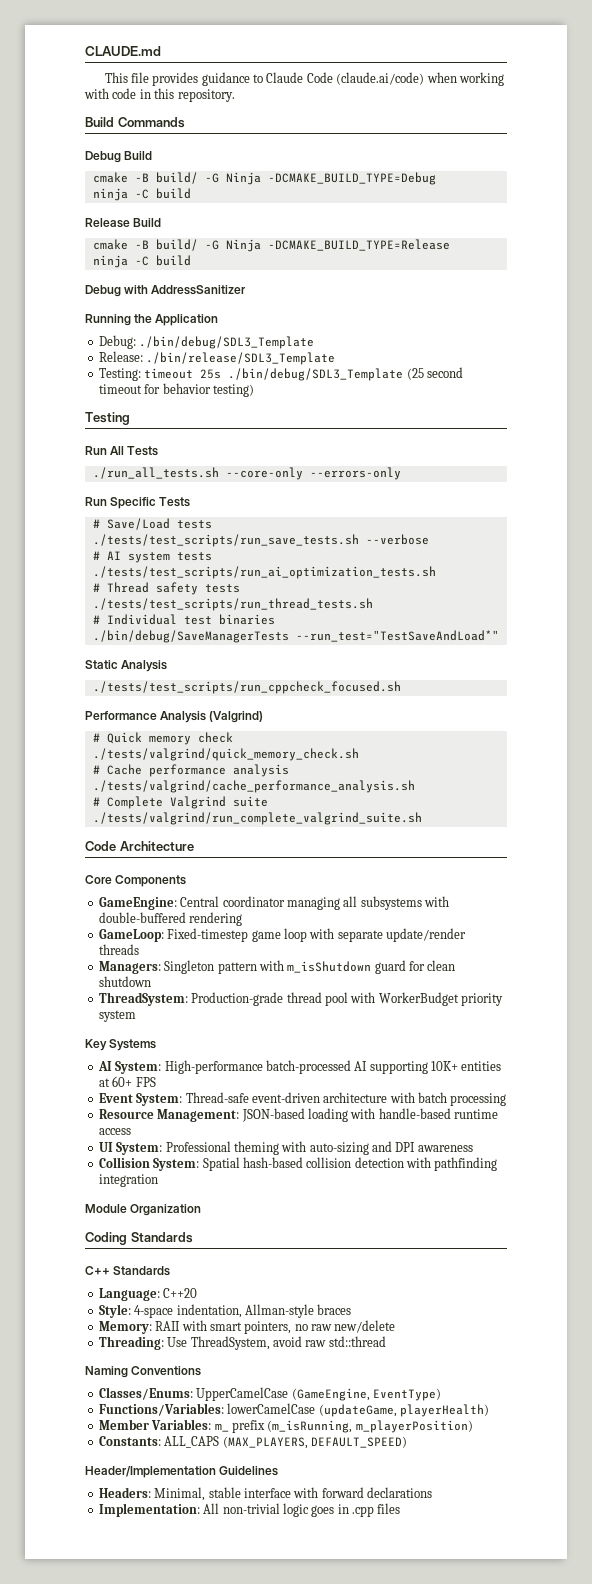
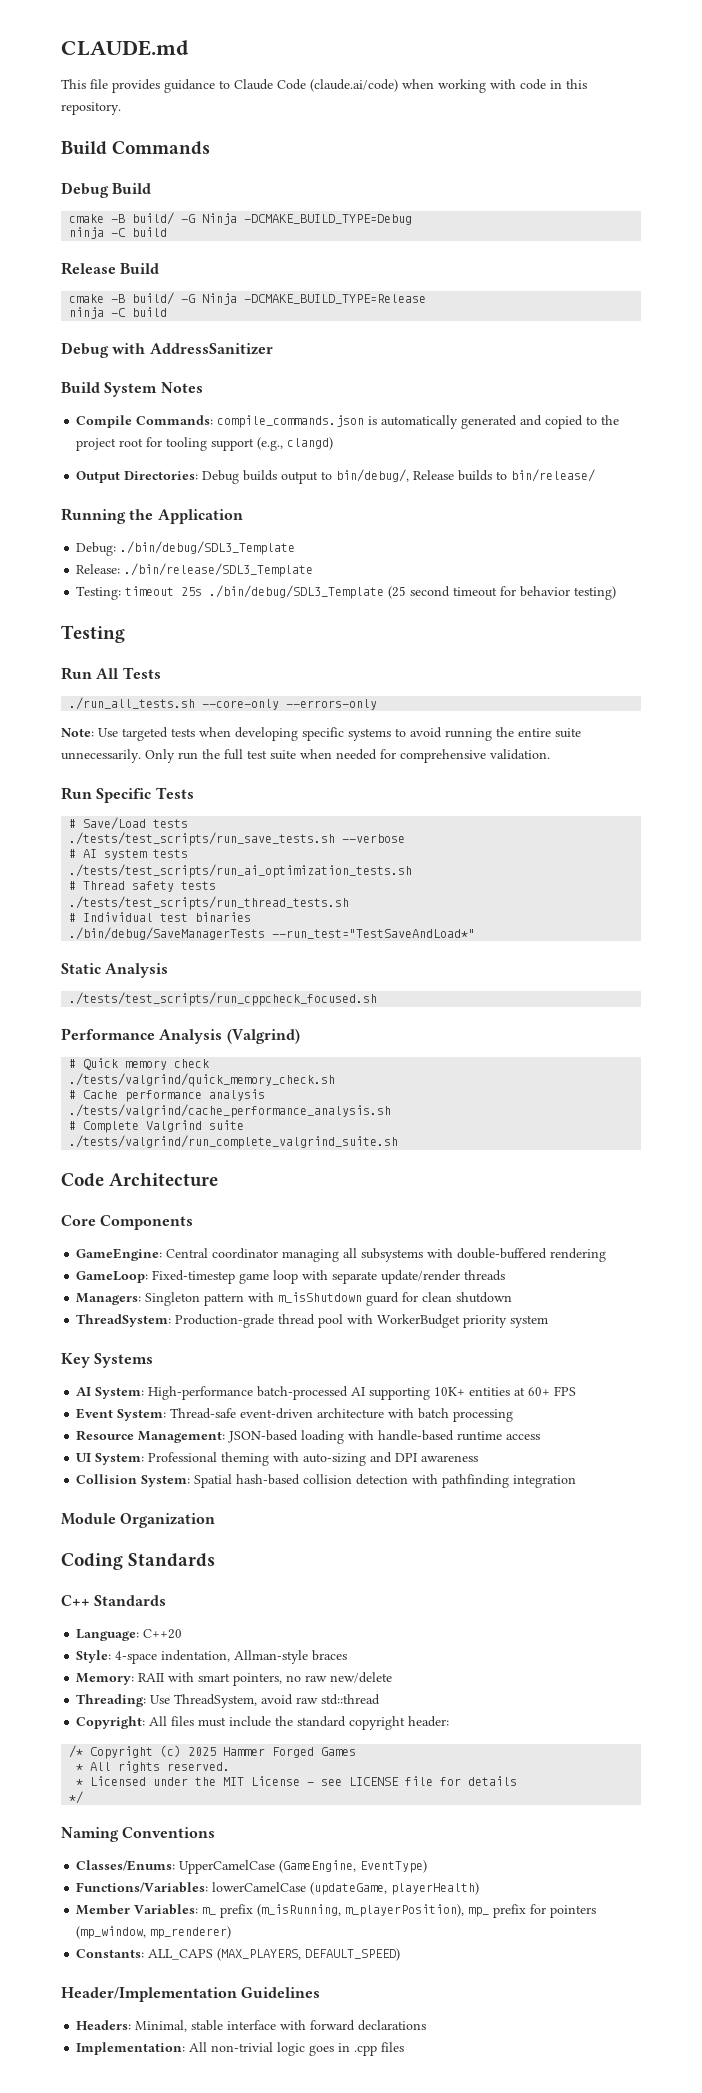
(247, 290) none -> [61,382,203,397] [76,415,620,429] [76,437,334,451] [76,469,596,484] // Build System Notes // Compile Commands: compile_commands.json is automatically generated and copied to the project root for tooling support (e.g., clangd) // Output Directories: Debug builds output to bin/debug/, Release builds to bin/release/
(401, 473) none -> [61,727,581,741] [61,749,550,763] // Note: Use targeted tests when developing specific systems to avoid running the entire suite unnecessarily. Only run the full test suite when needed for comprehensive validation.
(386, 1341) none -> [76,1716,450,1730] [69,1745,357,1759] [76,1761,231,1773] [76,1776,518,1786] [69,1791,84,1804] // Copyright: All files must include the standard copyright header: // /* Copyright (c) 2025 Hammer Forged Games // * All rights reserved. // * Licensed under the MIT License - see LICENSE file for details // */
[355,1420,473,1433] m_playerPosition) -> [345,1904,597,1918] [76,1926,232,1939] m_playerPosition), mp_ prefix for pointers (mp_window, mp_renderer)

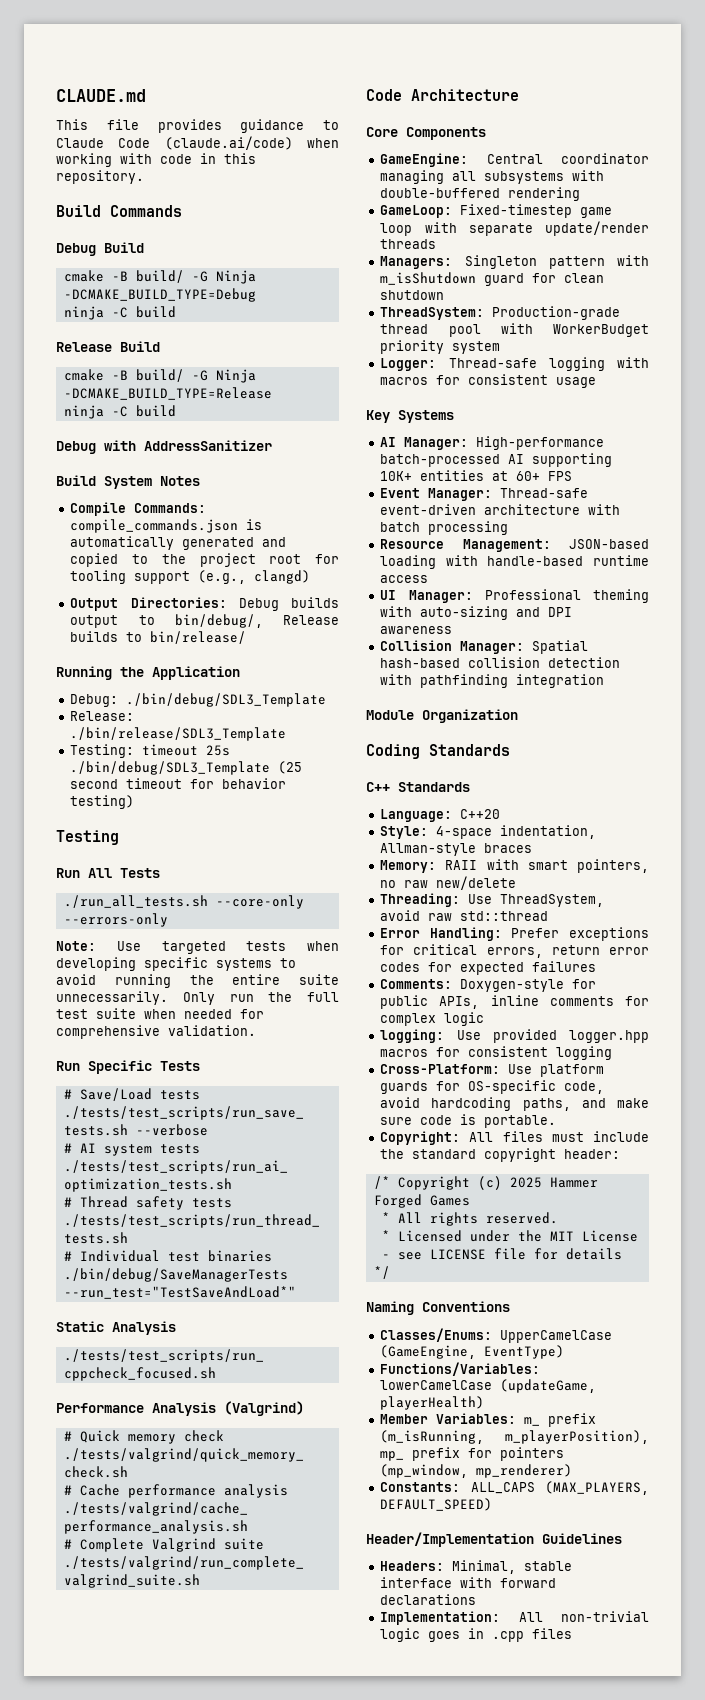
(549, 1321) none -> [380,357,649,371] [380,374,597,388] // Logger: Thread-safe logging with macros for consistent usage
[95,1387,145,1399] System: -> [404,437,469,450] Manager:
[117,1409,167,1421] System: -> [428,488,493,501] Manager:
[95,1453,145,1465] System: -> [408,590,473,603] Manager:
[141,1475,191,1487] System: -> [460,641,525,654] Manager:
(381, 1699) none -> [380,927,649,941] [380,944,649,958] [380,961,597,975] [380,979,597,992] [380,995,649,1009] [380,1012,485,1026] [380,1029,649,1043] [380,1046,613,1060] [380,1064,605,1077] [380,1080,605,1094] [380,1097,649,1111] [380,1114,557,1128] // Error Handling: Prefer exceptions for critical errors, return error codes for expected failures // Comments: Doxygen-style for public APIs, inline comments for complex logic // logging: Use provided logger.hpp macros for consistent logging // Cross-Platform: Use platform guards for OS-specific code, avoid hardcoding paths, and make sure code is portable.

